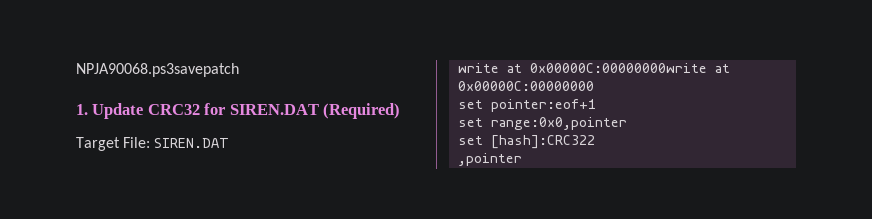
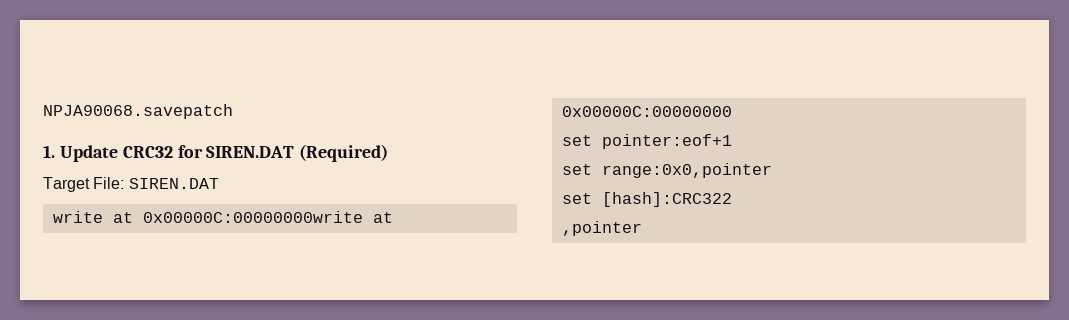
[76,63,239,77] NPJA90068.ps3savepatch -> [43,104,233,119] NPJA90068.savepatch

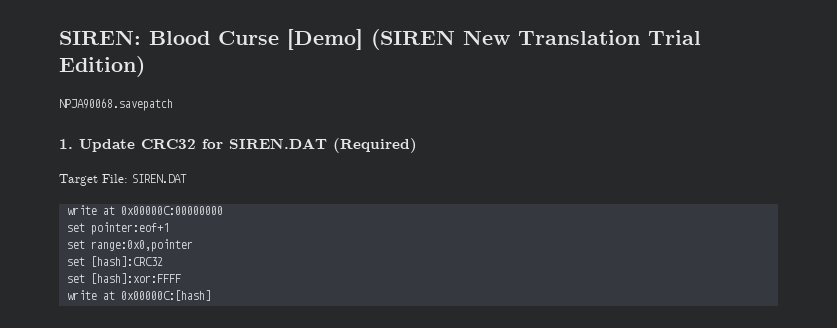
(43, 111) none -> [59,29,701,50] [59,56,145,77] SIREN: Blood Curse [Demo] (SIREN New Translation Trial Edition) //
[142,211,393,223] 0x00000C:00000000write at -> (115, 210) none
[601,192,732,207] [561,221,642,236] [hash]:CRC322 // ,pointer -> [90,256,163,267] [66,273,181,284] [66,290,211,301] [hash]:CRC32 // set [hash]:xor:FFFF // write at 0x00000C:[hash]

